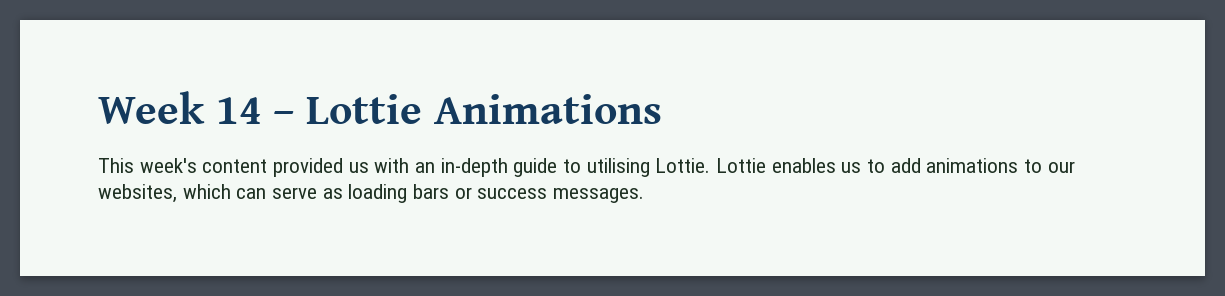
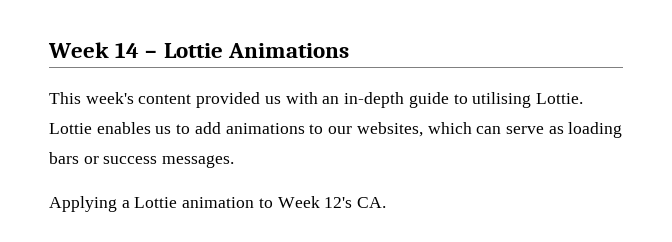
(645, 195) none -> [49,196,387,212] // Applying a Lottie animation to Week 12's CA.

